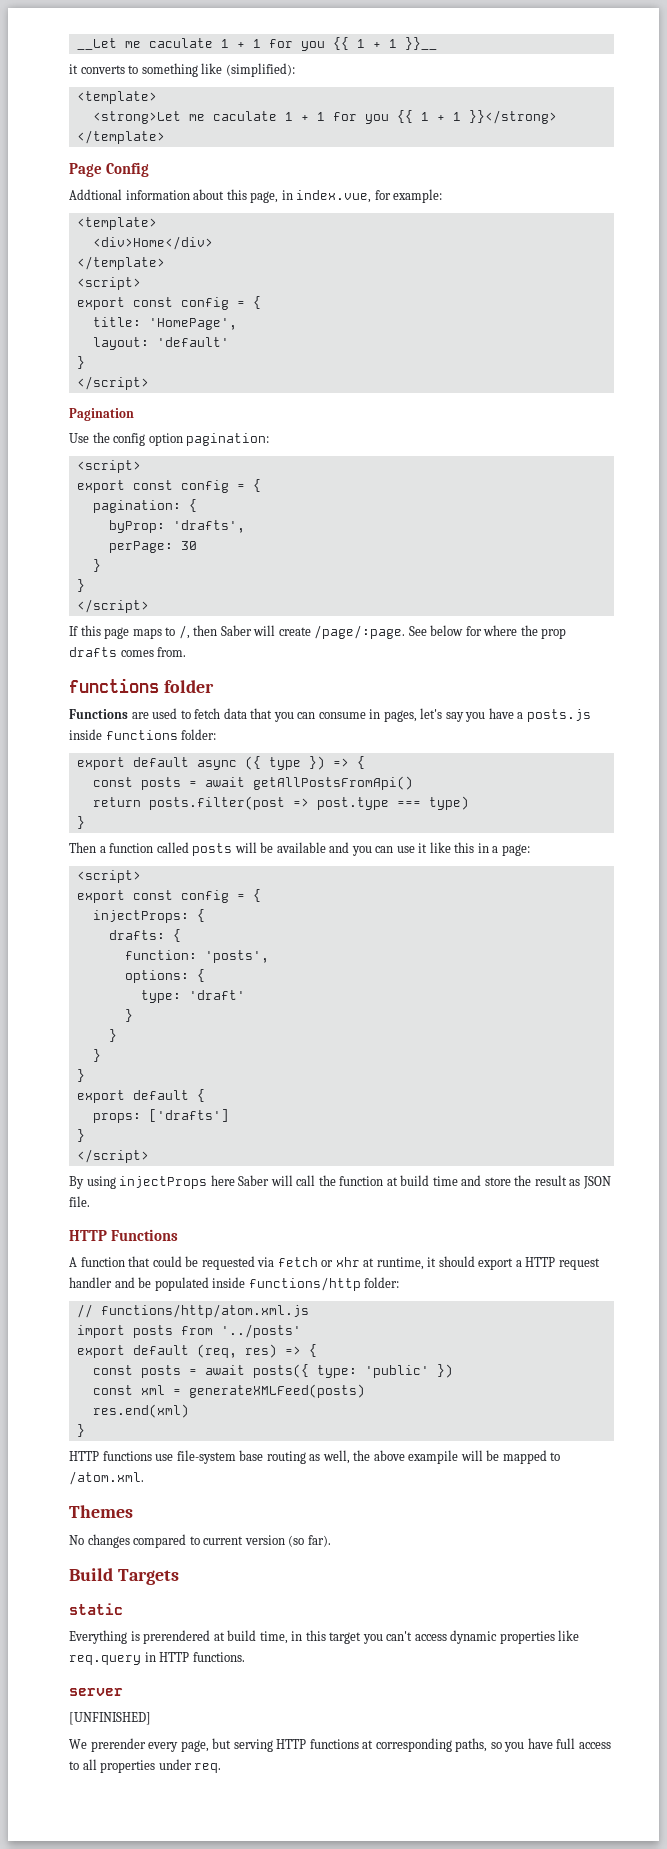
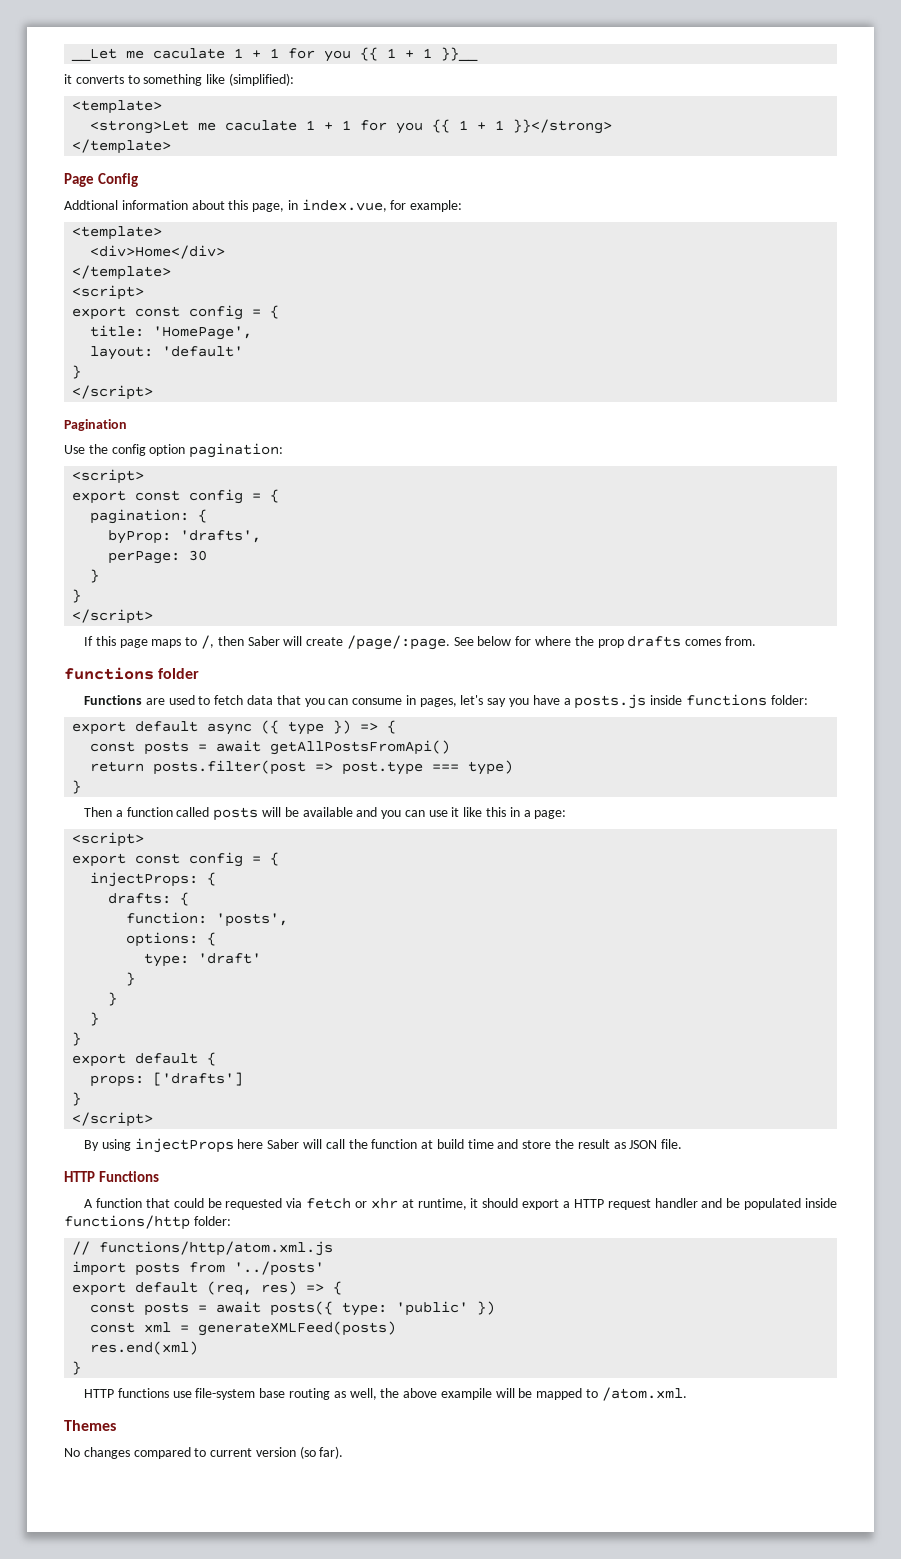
[69,1568,179,1585] [69,1603,123,1615] [69,1630,580,1644] [69,1652,245,1665] [69,1688,123,1696] [69,1712,151,1725] [69,1738,611,1752] [69,1759,222,1773] // Build Targets // static // Everything is prerendered at build time, in this target you can't access dynamic properties like req.query in HTTP functions. // server // [UNFINISHED] // We prerender every page, but serving HTTP functions at corresponding paths, so you have full access to all properties under req. -> (344, 1452) none

